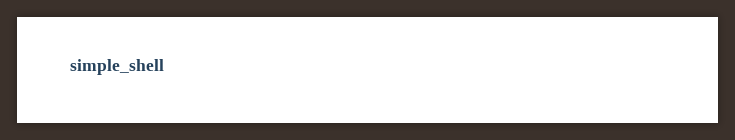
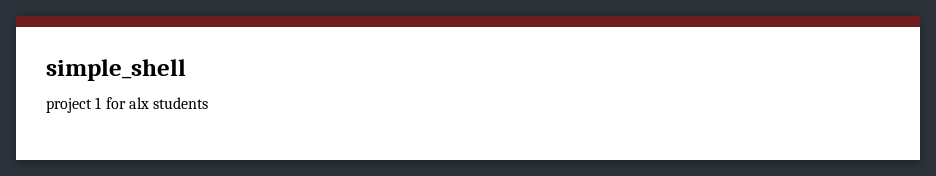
(164, 67) none -> [46,97,209,113] // project 1 for alx students

